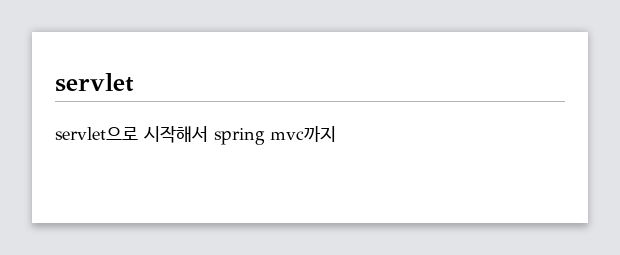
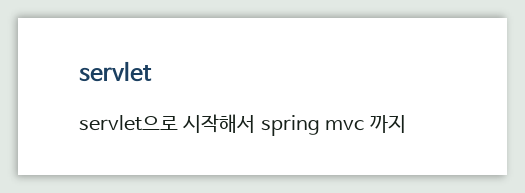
[270,126,336,142] mvc까지 -> [325,115,406,133] mvc 까지

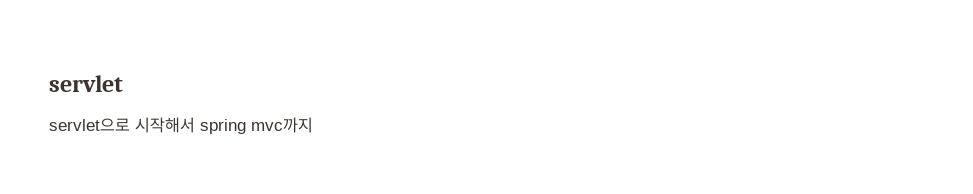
[325,115,406,133] mvc 까지 -> [251,117,313,133] mvc까지

